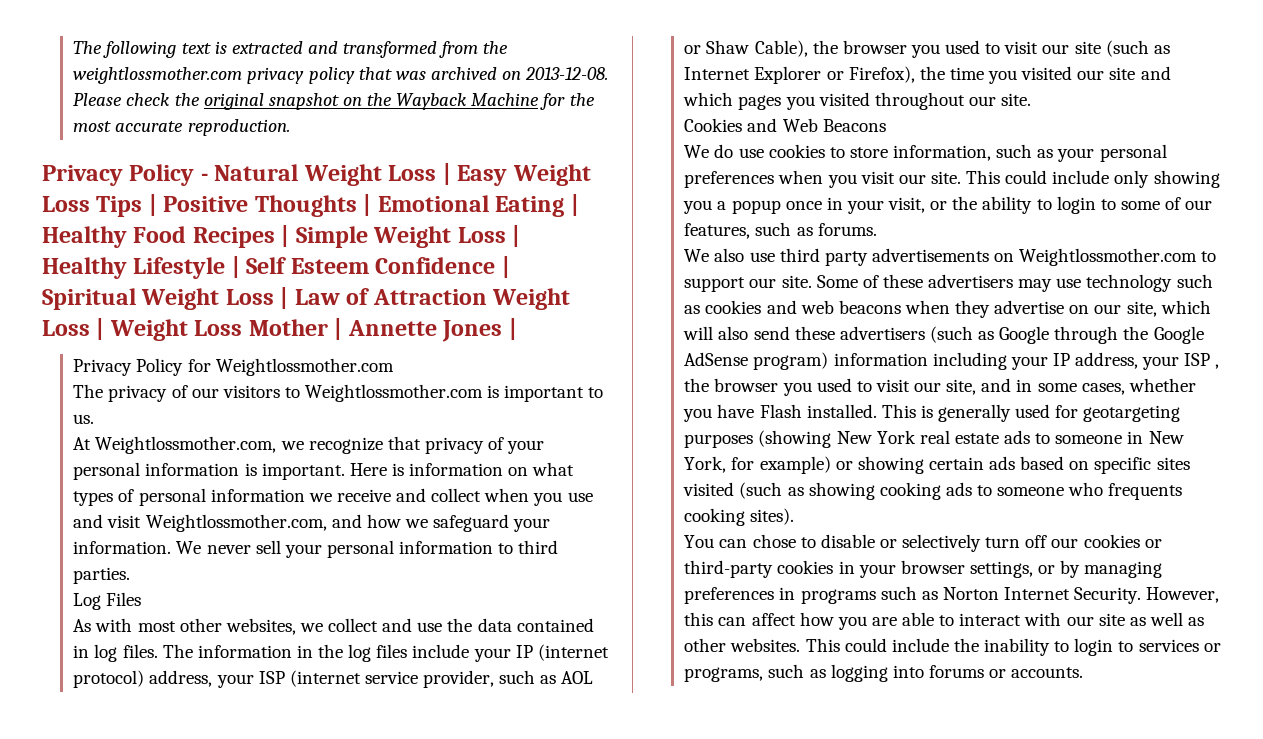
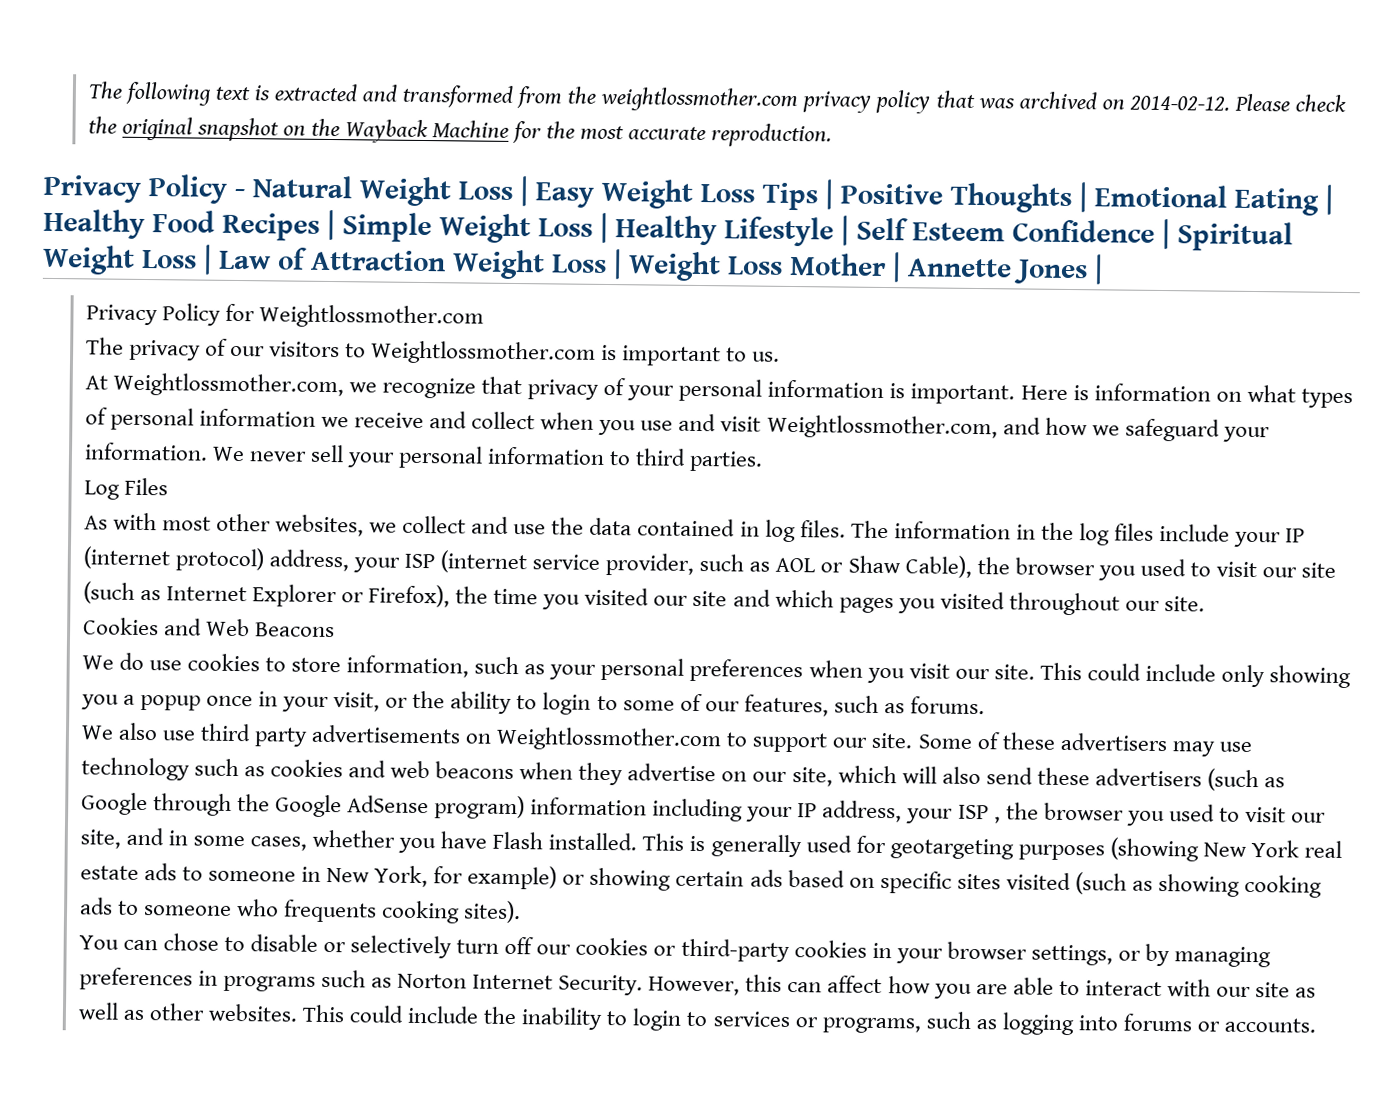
[525,67,609,80] 2013-12-08. -> [1128,95,1230,111] 2014-02-12.

